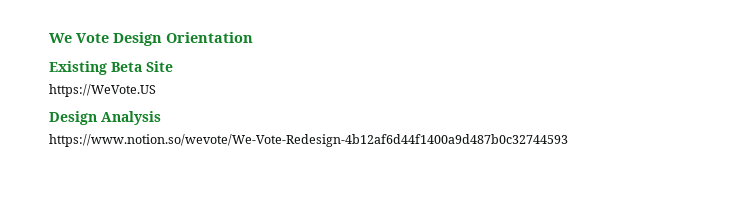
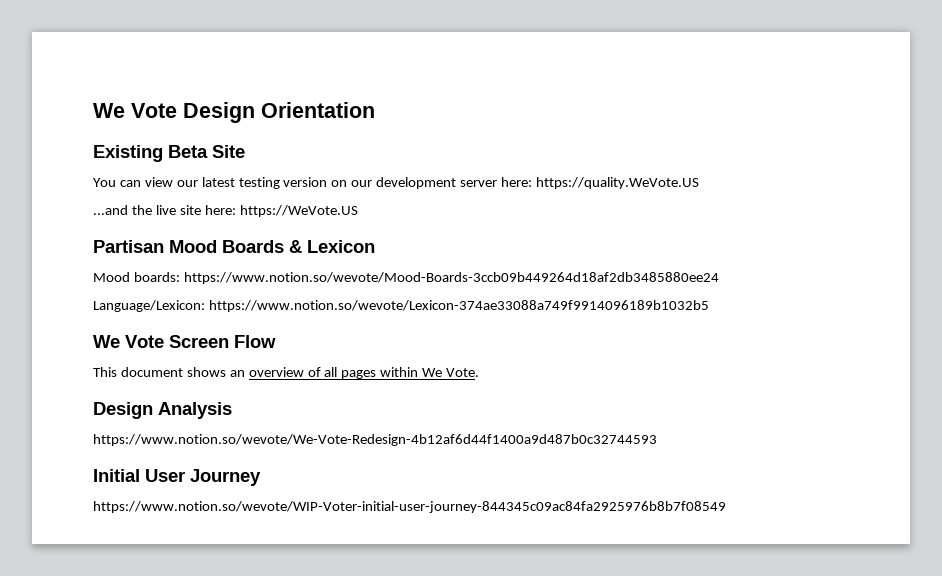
[49,84,156,97] https://WeVote.US -> [93,177,699,189] [93,205,358,217] [93,240,375,253] [93,272,719,284] [93,300,709,312] [93,335,276,348] [93,367,480,379] You can view our latest testing version on our development server here: https://quality.WeVote.US // ...and the live site here: https://WeVote.US // Partisan Mood Boards & Lexicon // Mood boards: https://www.notion.so/wevote/Mood-Boards-3ccb09b449264d18af2db3485880ee24 // Language/Lexicon: https://www.notion.so/wevote/Lexicon-374ae33088a749f9914096189b1032b5 // We Vote Screen Flow // This document shows an overview of all pages within We Vote.
(568, 140) none -> [93,469,261,486] [93,501,726,513] // Initial User Journey // https://www.notion.so/wevote/WIP-Voter-initial-user-journey-844345c09ac84fa2925976b8b7f08549

